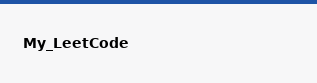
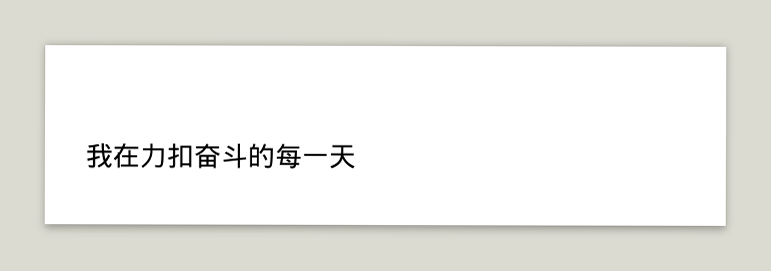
[23,37,129,51] My_LeetCode -> [85,143,356,169] 我在力扣奋斗的每一天

